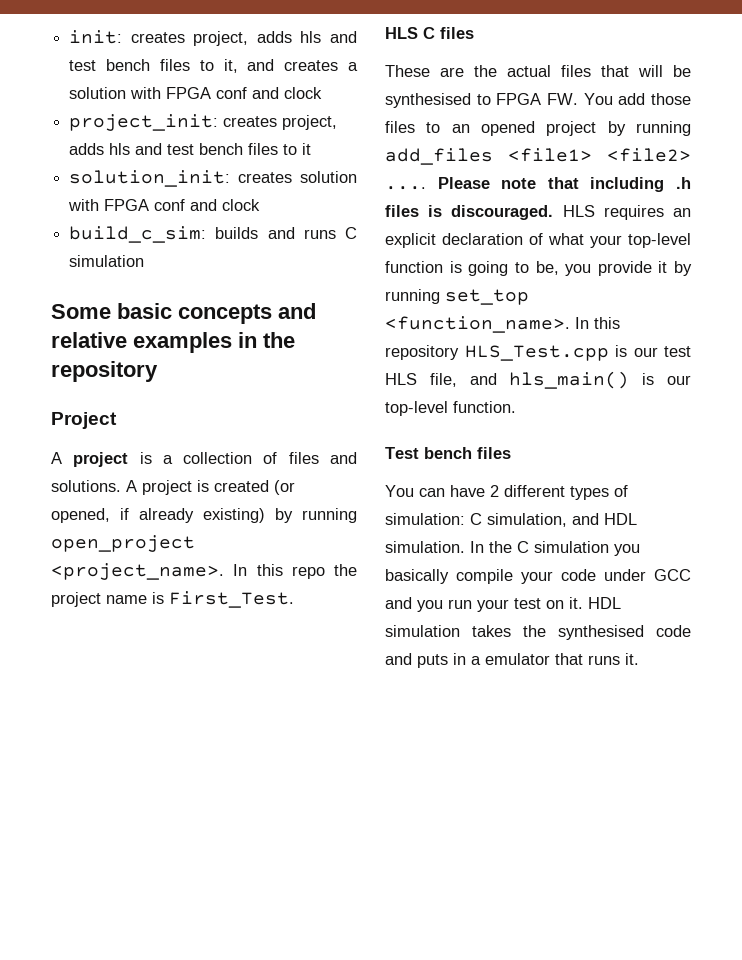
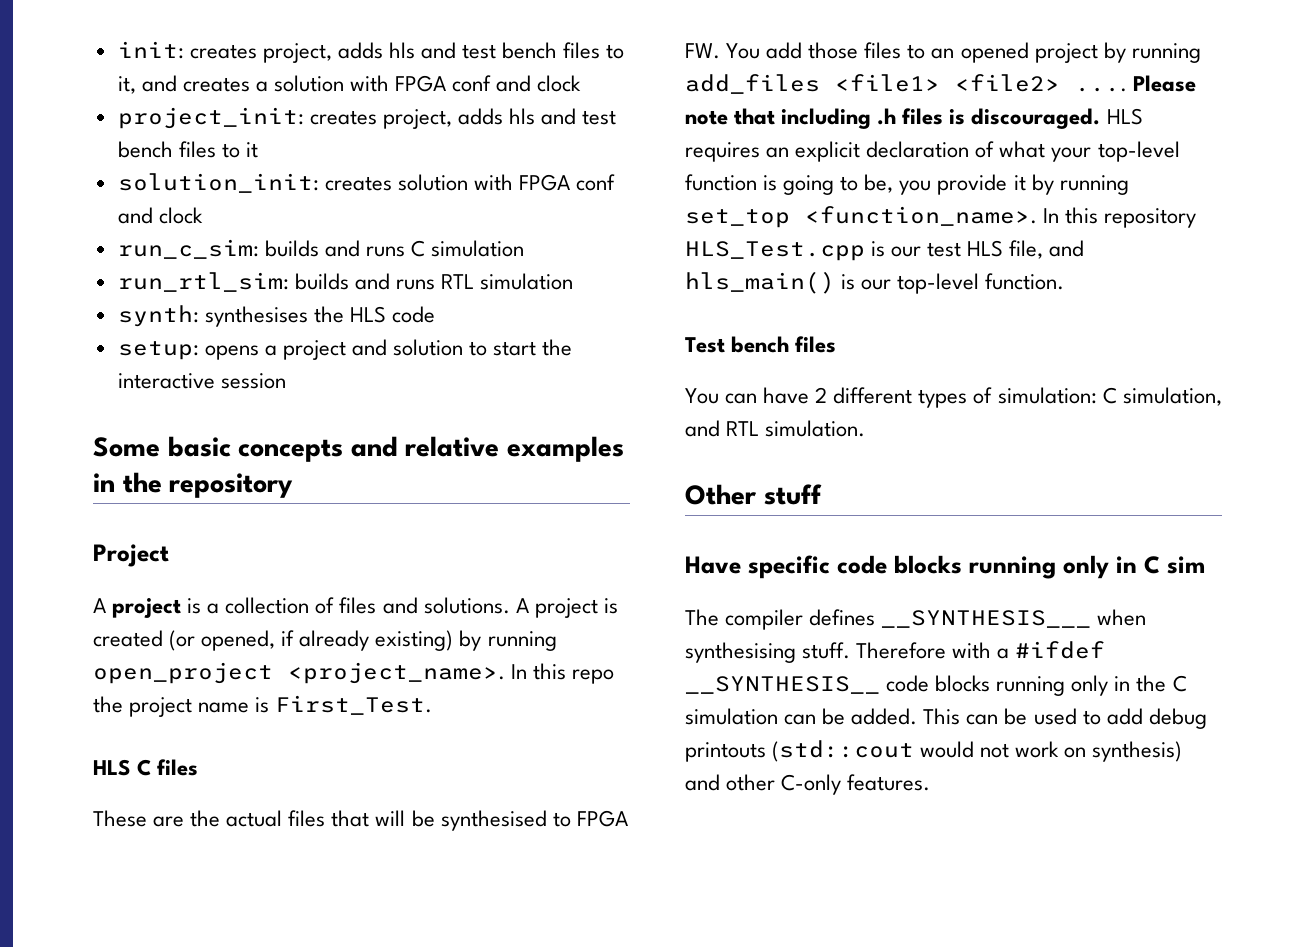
[69,226,207,243] build_c_sim: -> [117,239,259,259] run_c_sim:
(145, 261) none -> [117,272,574,292] [117,305,436,327] [117,339,573,360] [117,373,286,389] // run_rtl_sim: builds and runs RTL simulation // synth: synthesises the HLS code // setup: opens a project and solution to start the interactive session
[604,513,637,525] HDL -> [726,421,760,436] RTL
[470,541,640,556] [385,569,691,584] [385,597,621,612] [385,625,691,640] [385,653,639,668] In the C simulation you basically compile your code under GCC and you run your test on it. HDL simulation takes the synthesised code and puts in a emulator that runs it. -> [685,484,822,505] [685,555,1205,579] [685,609,1147,630] [685,641,1106,663] [685,675,1187,696] [685,708,1207,729] [685,740,1183,762] [685,774,931,795] // Other stuff // Have specific code blocks running only in C sim // The compiler defines __SYNTHESIS___ when synthesising stuff. Therefore with a #ifdef __SYNTHESIS__ code blocks running only in the C simulation can be added. This can be used to add debug printouts (std::cout would not work on synthesis) and other C-only features.

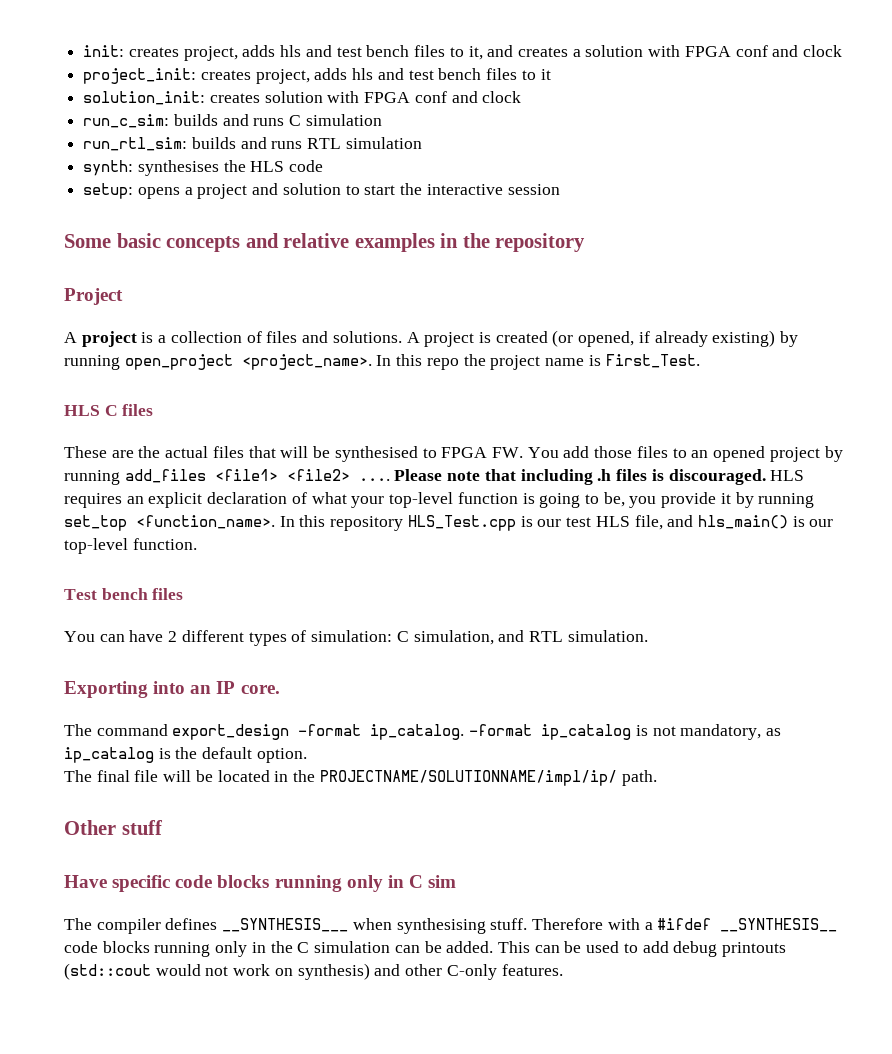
(866, 428) none -> [64,681,280,698] [64,724,782,740] [64,747,307,763] [64,770,657,786] // Exporting into an IP core. // The command export_design -format ip_catalog. -format ip_catalog is not mandatory, as ip_catalog is the default option. // The final file will be located in the PROJECTNAME/SOLUTIONNAME/impl/ip/ path.

